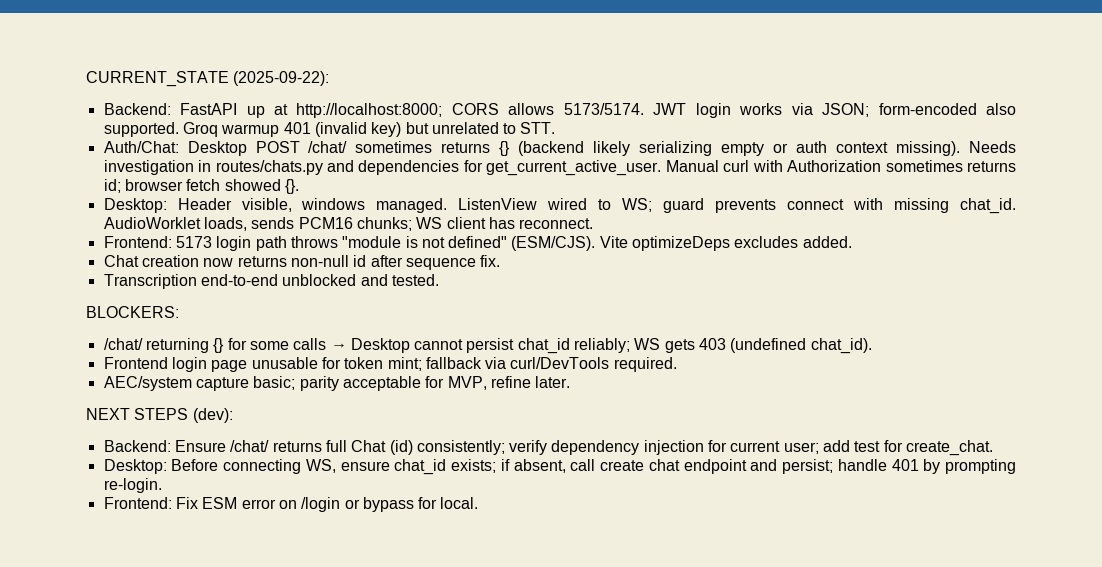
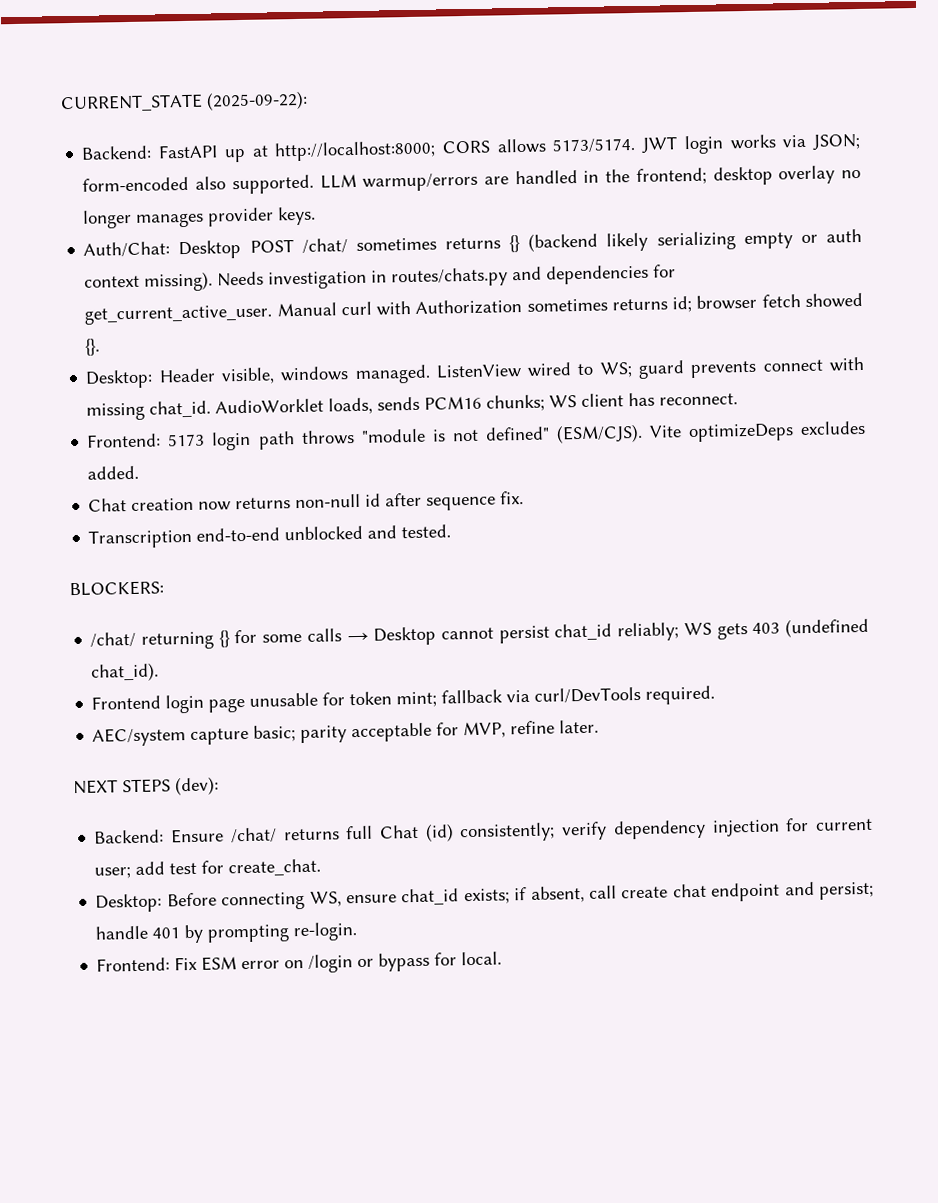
[182,122,556,137] Groq warmup 401 (invalid key) but unrelated to STT. -> [319,165,861,192] [82,206,317,229] LLM warmup/errors are handled in the frontend; desktop overlay no longer manages provider keys.

